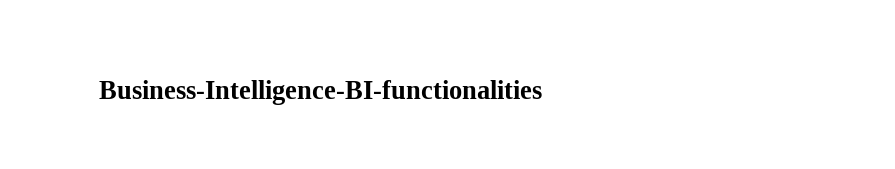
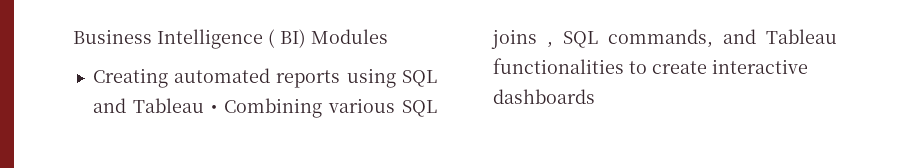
[99,80,542,105] Business-Intelligence-BI-functionalities -> [73,29,388,49] [92,68,437,88] [92,98,437,118] [490,29,837,49] [492,58,808,74] [492,89,595,104] Business Intelligence ( BI) Modules // Creating automated reports using SQL and Tableau • Combining various SQL joins , SQL commands, and Tableau functionalities to create interactive dashboards

